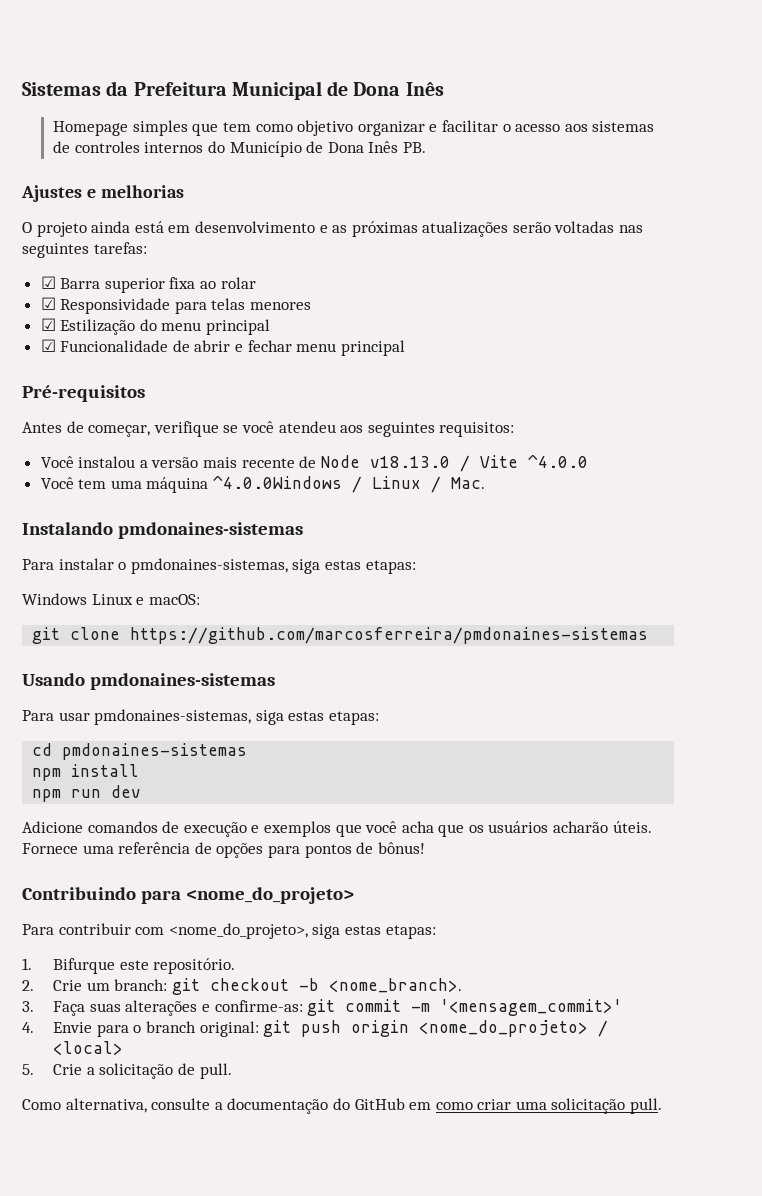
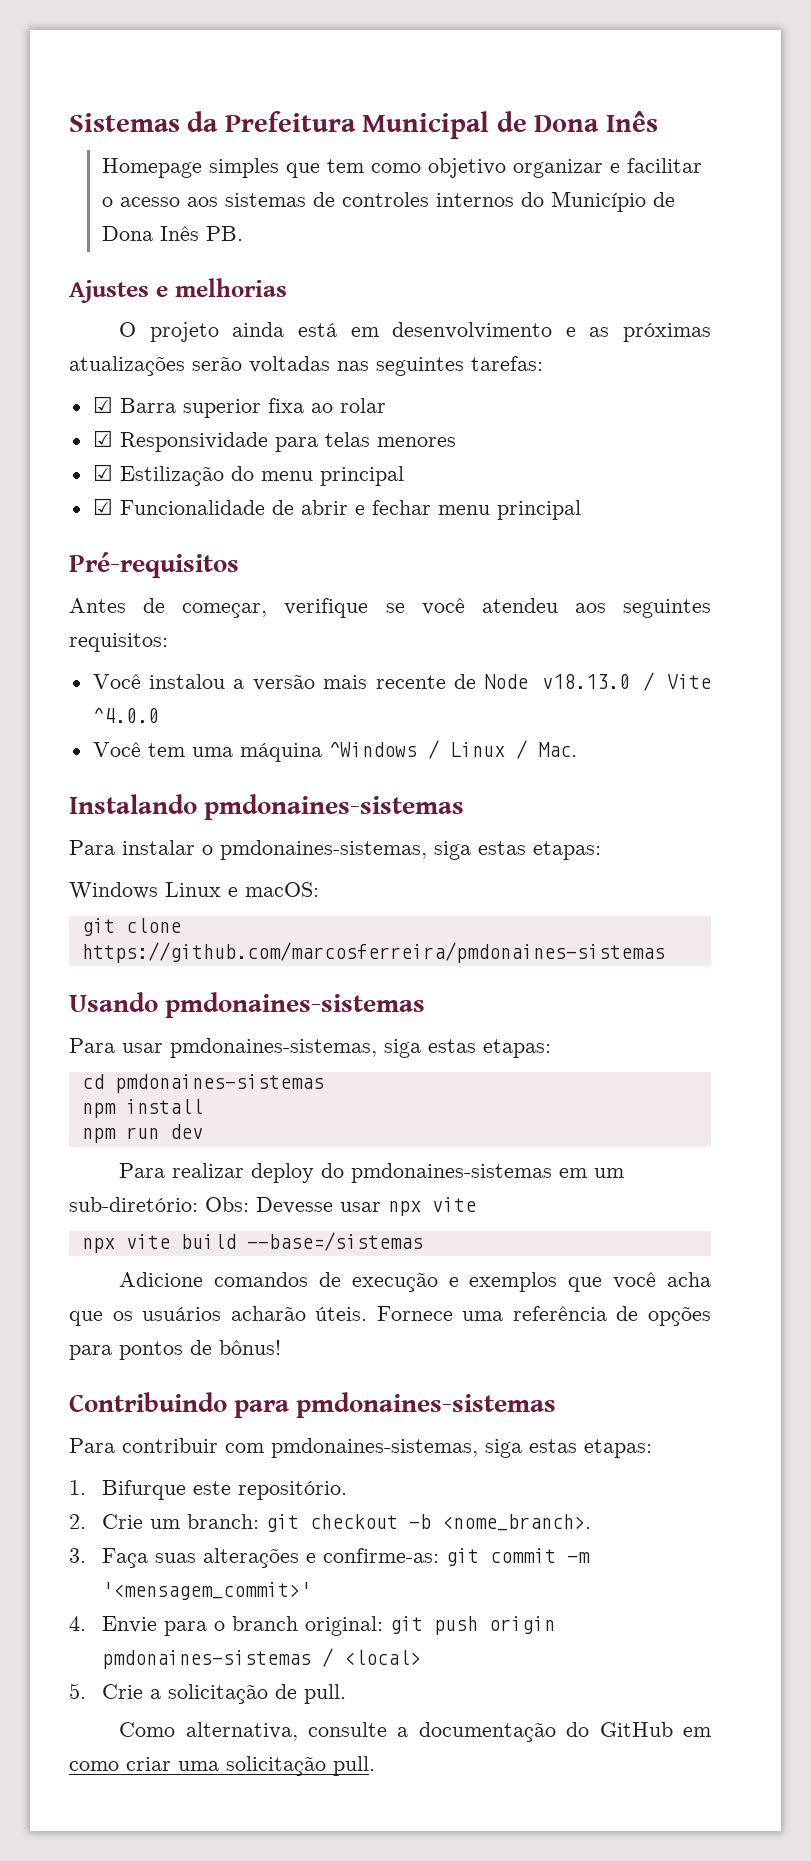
[213,475,343,489] ^4.0.0Windows -> [328,741,417,757] ^Windows
(142, 791) none -> [119,1163,625,1183] [69,1197,476,1216] [81,1232,423,1253] // Para realizar deploy do pmdonaines-sistemas em um sub-diretório: Obs: Devesse usar npx vite // npx vite build --base=/sistemas
[185,887,354,904] <nome_do_projeto> -> [296,1392,557,1418] pmdonaines-sistemas
[168,923,308,939] <nome_do_projeto>, -> [271,1438,478,1458] pmdonaines-sistemas,
[419,1020,589,1037] <nome_do_projeto> -> [101,1650,311,1669] pmdonaines-sistemas

